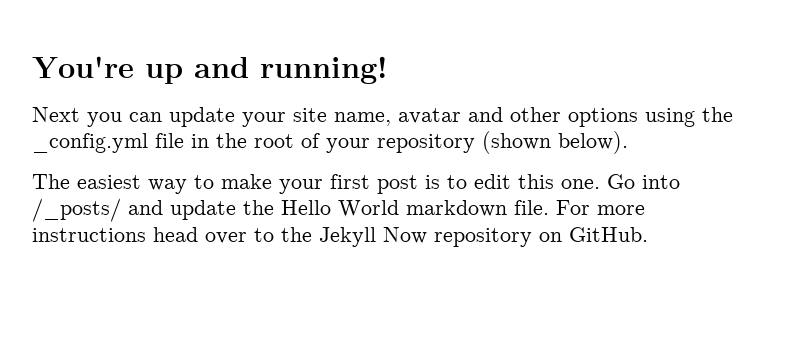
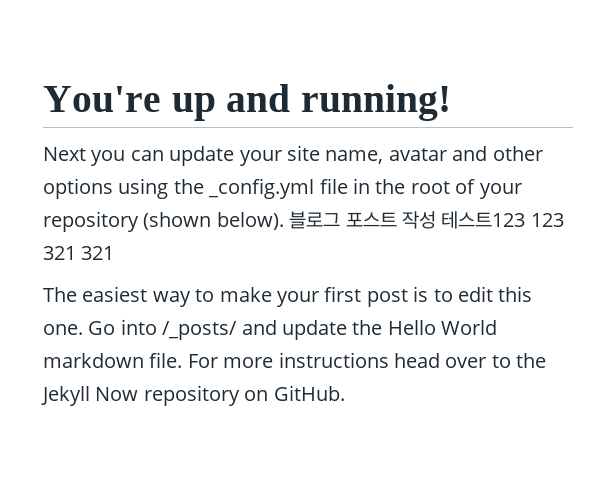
(628, 142) none -> [289,211,564,229] [43,246,115,260] 블로그 포스트 작성 테스트123 123 321 321

